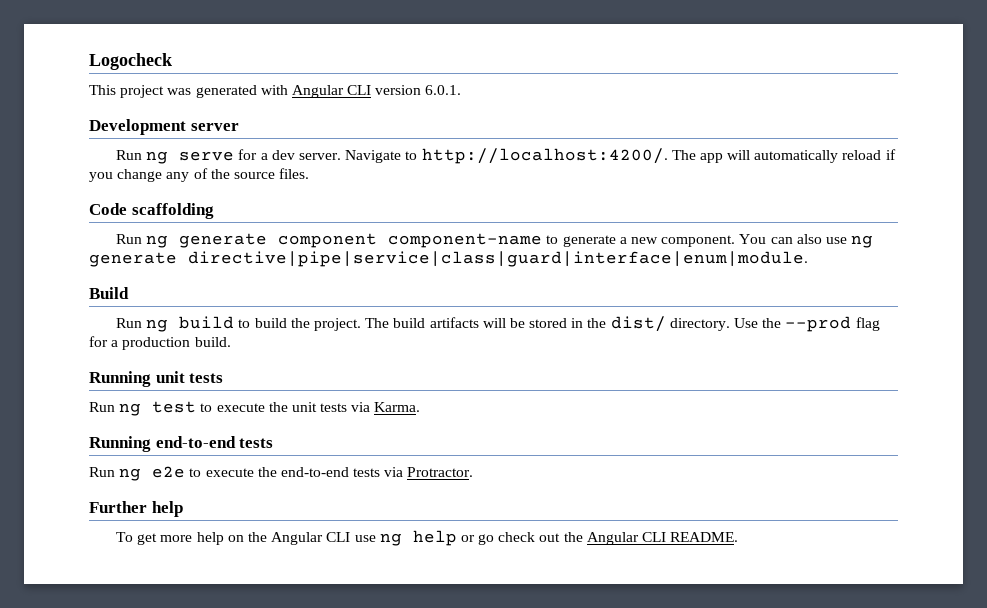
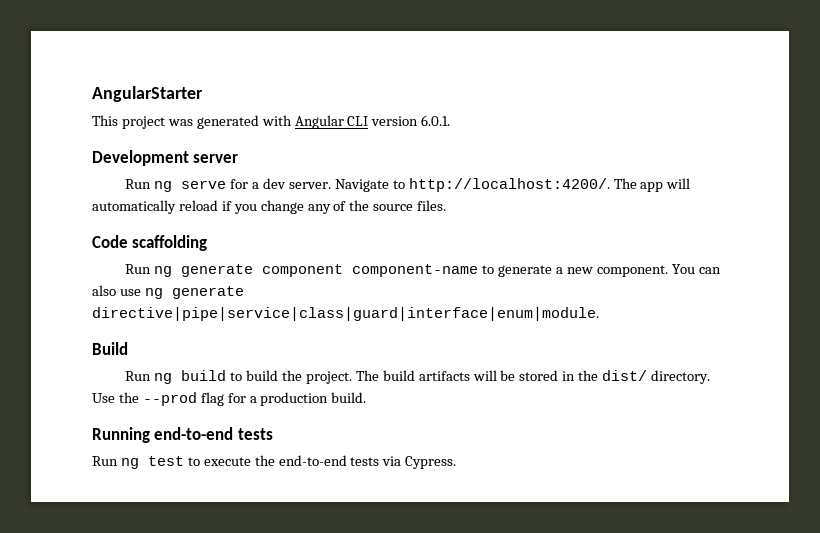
[89,53,172,70] Logocheck -> [92,86,203,102] AngularStarter
[155,371,185,383] unit -> [154,427,234,440] end-to-end
[291,402,421,412] [89,436,274,452] [89,466,474,481] [89,501,183,517] [116,530,739,546] unit tests via Karma. // Running end-to-end tests // Run ng e2e to execute the end-to-end tests via Protractor. // Further help // To get more help on the Angular CLI use ng help or go check out the Angular CLI README. -> [278,455,457,469] end-to-end tests via Cypress.

